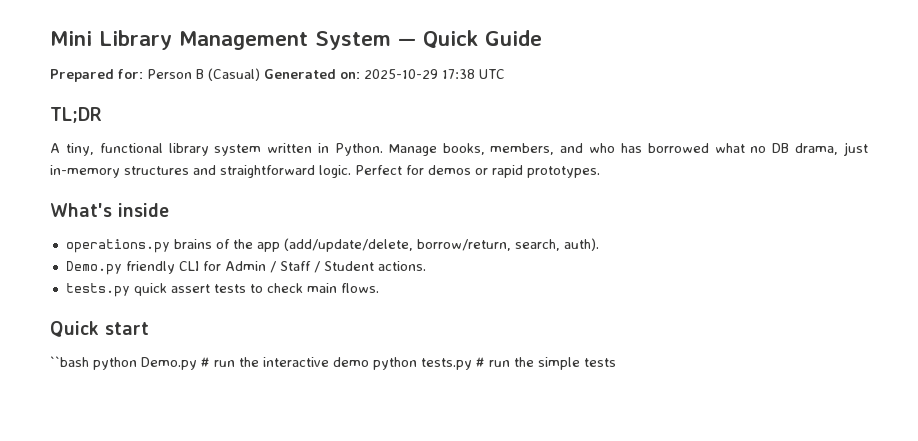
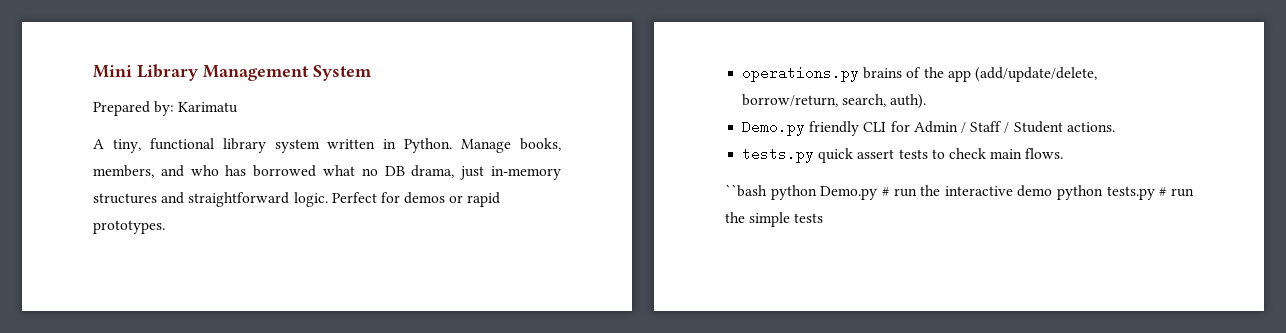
[398,30,542,49] [50,68,505,82] [50,107,102,123] — Quick Guide // Prepared for: Person B (Casual) Generated on: 2025-10-29 17:38 UTC // TL;DR -> [93,101,239,116] // Prepared by: Karimatu
[50,203,169,217] // What's inside -> (165, 227) none
[50,321,149,337] // Quick start -> (1064, 153) none

